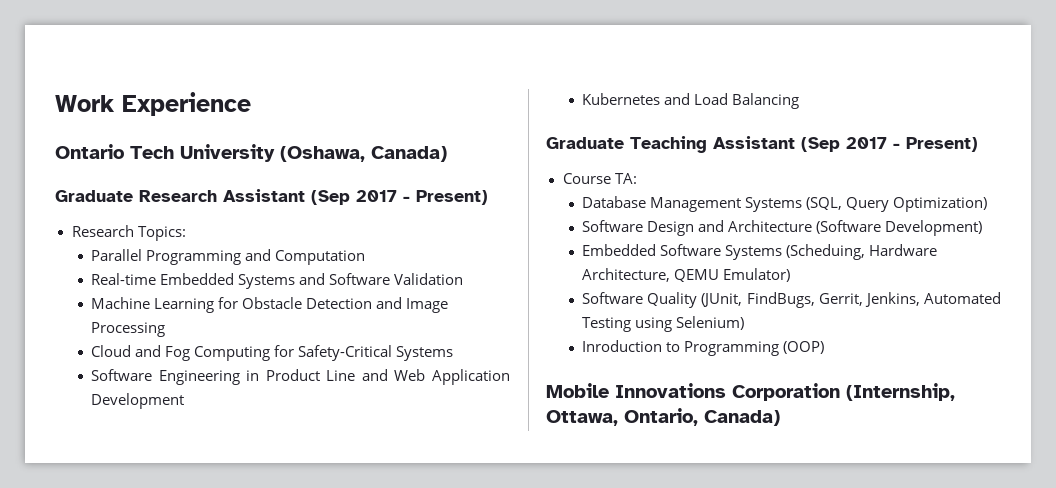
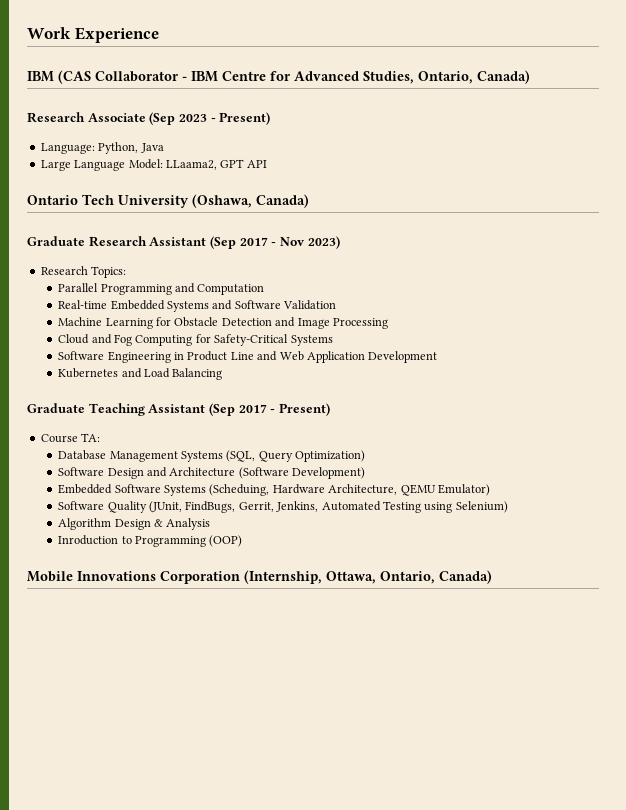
(251, 104) none -> [27,70,530,84] [27,112,271,125] [40,142,164,154] [40,159,267,171] // IBM (CAS Collaborator - IBM Centre for Advanced Studies, Ontario, Canada) // Research Associate (Sep 2023 - Present) // Language: Python, Java // Large Language Model: LLaama2, GPT API
[416,190,488,205] Present) -> [279,236,340,249] Nov 2023)
(745, 323) none -> [58,518,211,530] // Algorithm Design & Analysis

